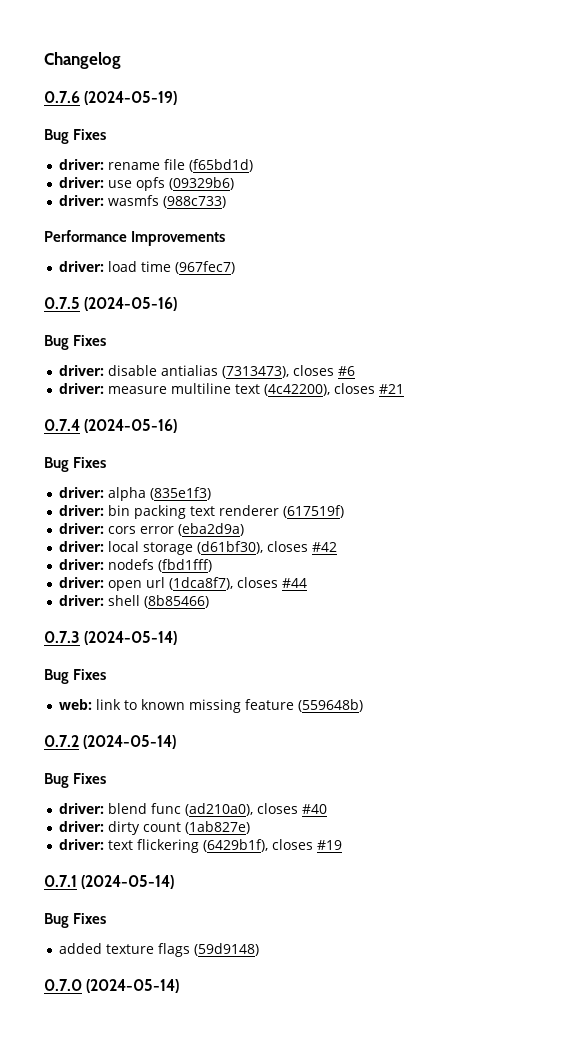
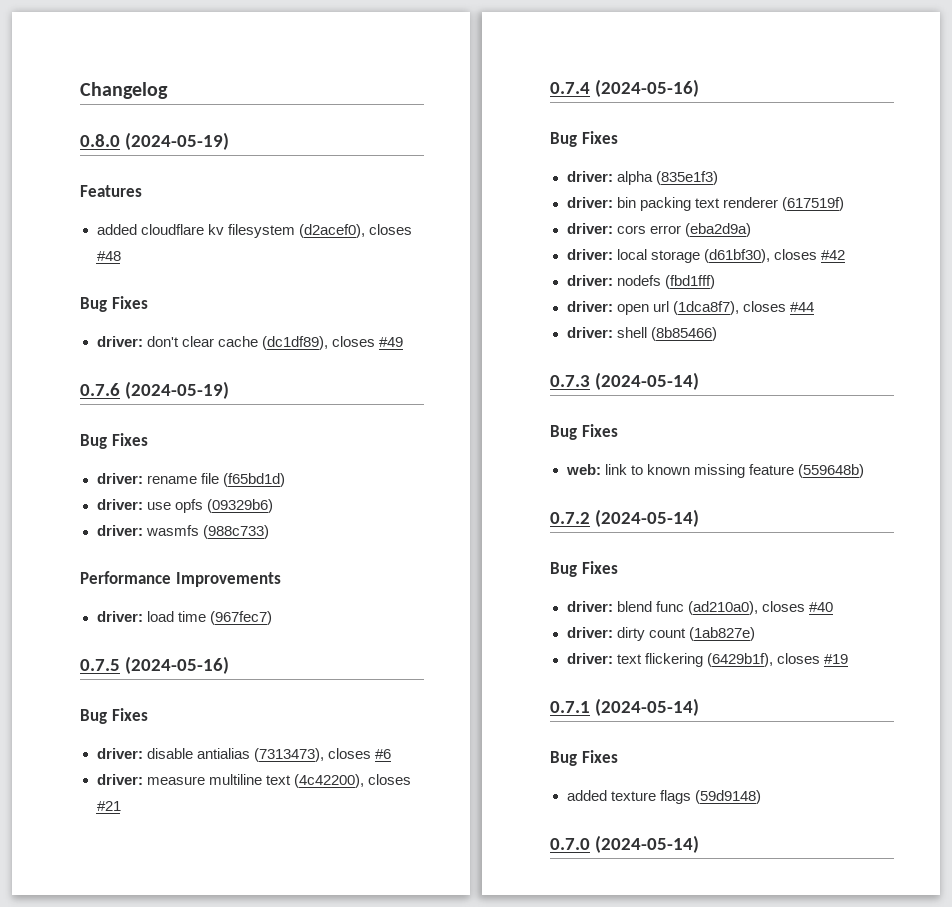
(121, 60) none -> [80,132,229,150] [80,185,142,197] [96,224,412,238] [96,251,121,261] [80,296,148,312] [96,336,403,350] // 0.8.0 (2024-05-19) // Features // added cloudflare kv filesystem (d2acef0), closes #48 // Bug Fixes // driver: don't clear cache (dc1df89), closes #49

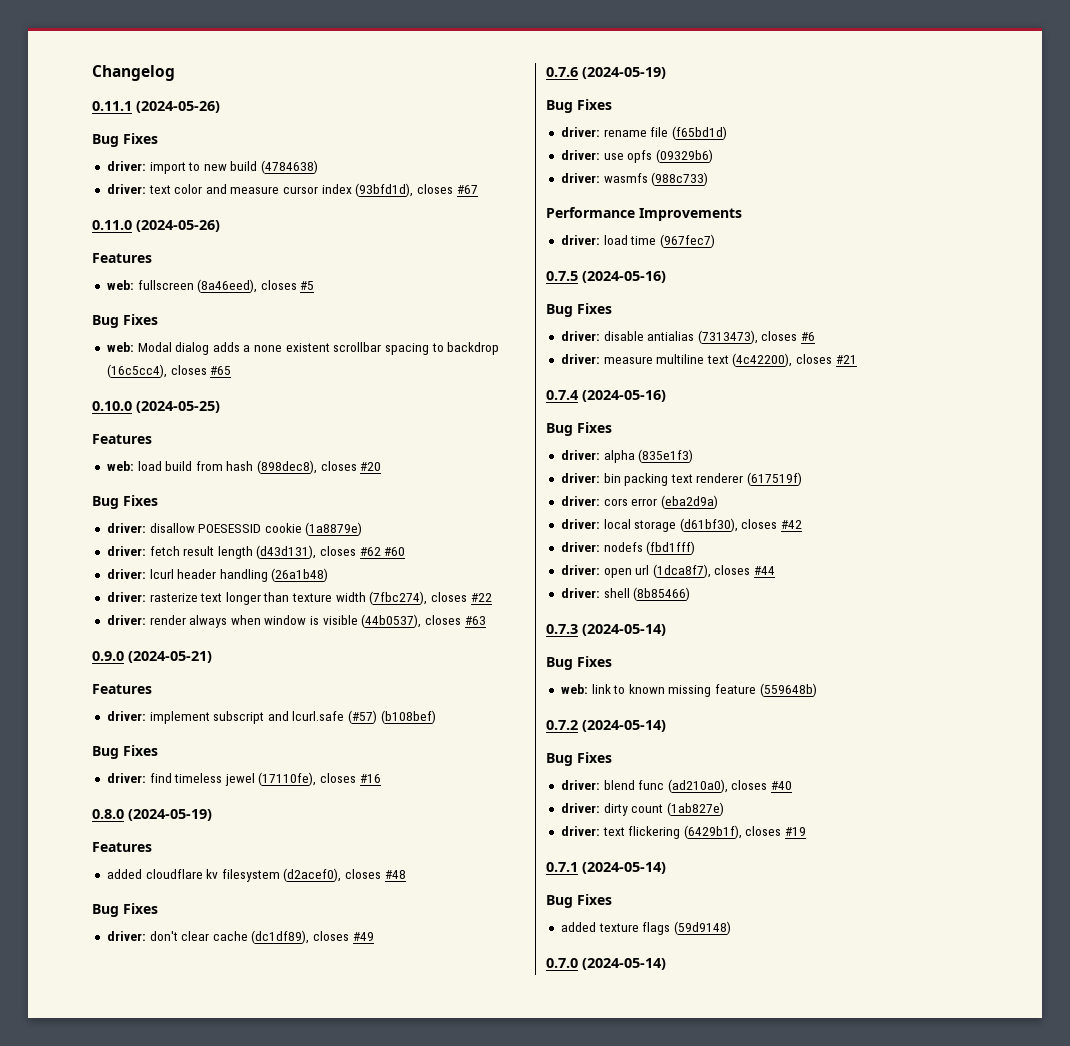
(168, 90) none -> [92,101,220,113] [92,133,158,147] [106,160,319,174] [106,183,478,197] [92,220,220,232] [92,253,152,263] [106,279,315,293] [92,314,158,328] [106,342,500,355] [106,364,232,378] [92,401,220,413] [92,434,152,444] [106,460,382,474] [92,495,158,509] [106,522,363,536] [106,545,406,559] [106,568,329,582] [106,591,492,605] [106,614,486,628] [92,651,212,663] [92,684,152,694] [106,710,436,724] [92,745,158,759] [106,772,381,786] // 0.11.1 (2024-05-26) // Bug Fixes // driver: import to new build (4784638) // driver: text color and measure cursor index (93bfd1d), closes #67 // 0.11.0 (2024-05-26) // Features // web: fullscreen (8a46eed), closes #5 // Bug Fixes // web: Modal dialog adds a none existent scrollbar spacing to backdrop (16c5cc4), closes #65 // 0.10.0 (2024-05-25) // Features // web: load build from hash (898dec8), closes #20 // Bug Fixes // driver: disallow POESESSID cookie (1a8879e) // driver: fetch result length (d43d131), closes #62 #60 // driver: lcurl header handling (26a1b48) // driver: rasterize text longer than texture width (7fbc274), closes #22 // driver: render always when window is visible (44b0537), closes #63 // 0.9.0 (2024-05-21) // Features // driver: implement subscript and lcurl.safe (#57) (b108bef) // Bug Fixes // driver: find timeless jewel (17110fe), closes #16

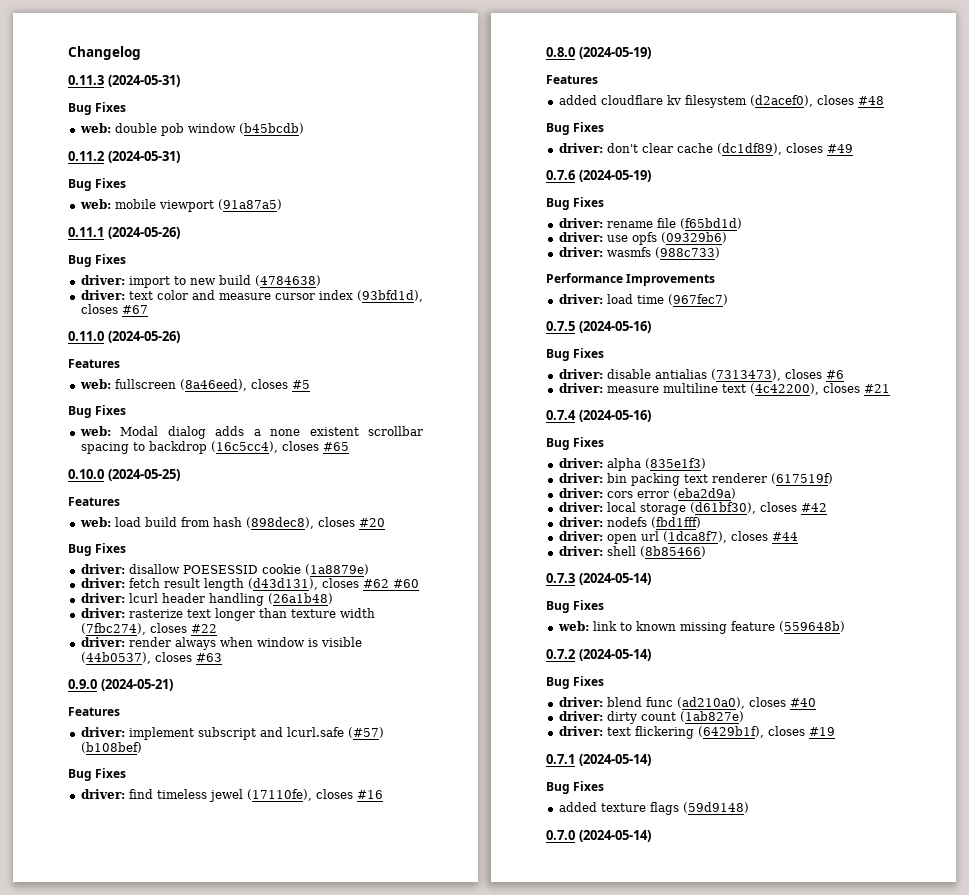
(175, 73) none -> [68,75,180,87] [68,102,127,115] [79,123,304,136] [68,151,180,163] [68,178,127,191] [79,199,282,212] // 0.11.3 (2024-05-31) // Bug Fixes // web: double pob window (b45bcdb) // 0.11.2 (2024-05-31) // Bug Fixes // web: mobile viewport (91a87a5)

